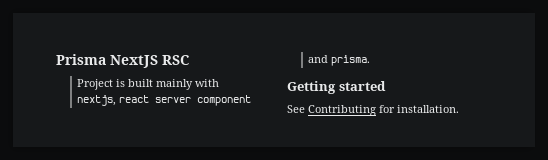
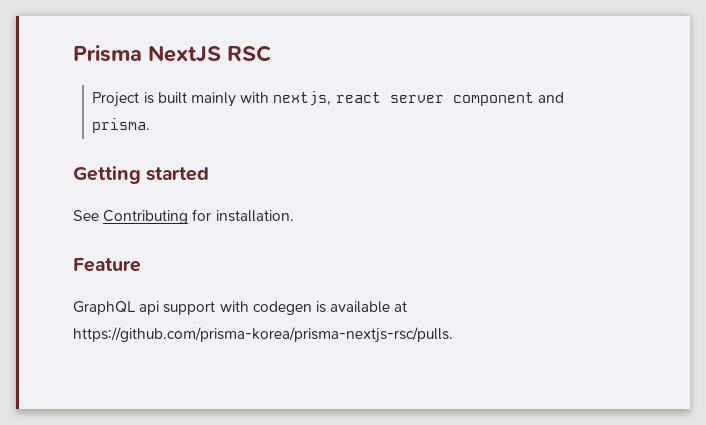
(459, 109) none -> [73,258,141,272] [73,301,408,315] [73,327,453,343] // Feature // GraphQL api support with codegen is available at https://github.com/prisma-korea/prisma-nextjs-rsc/pulls.

